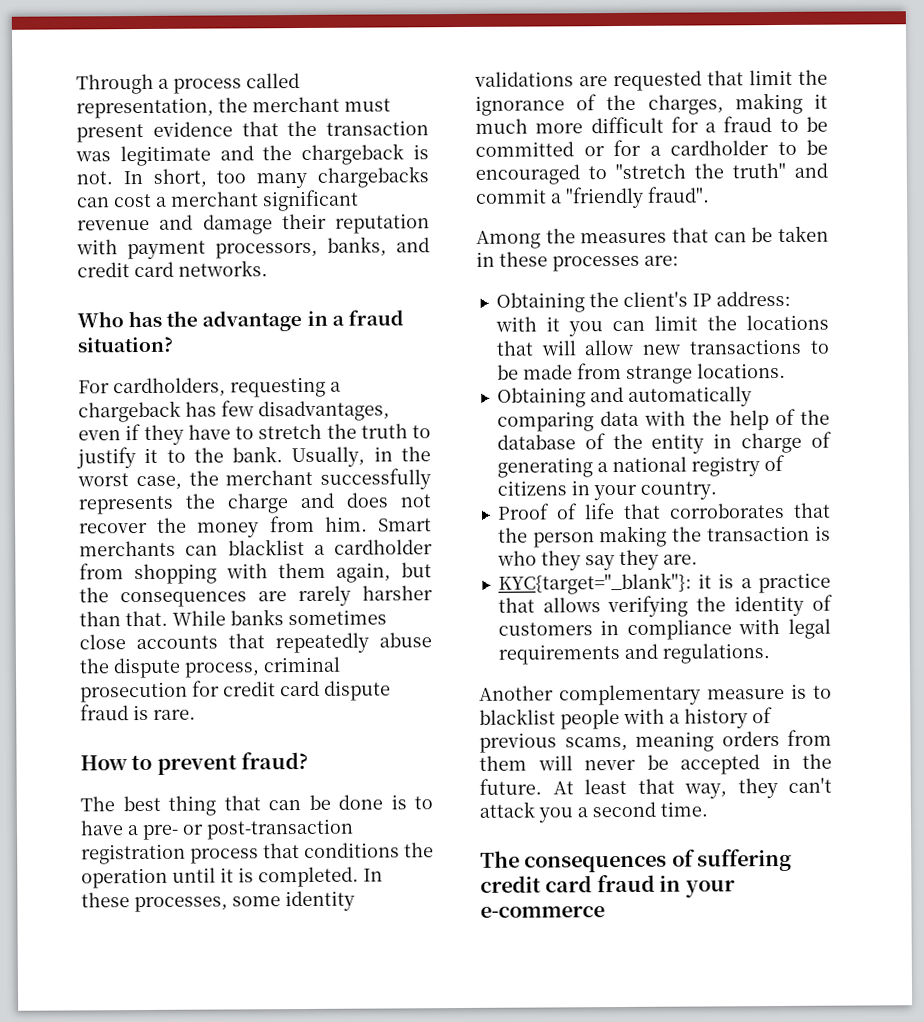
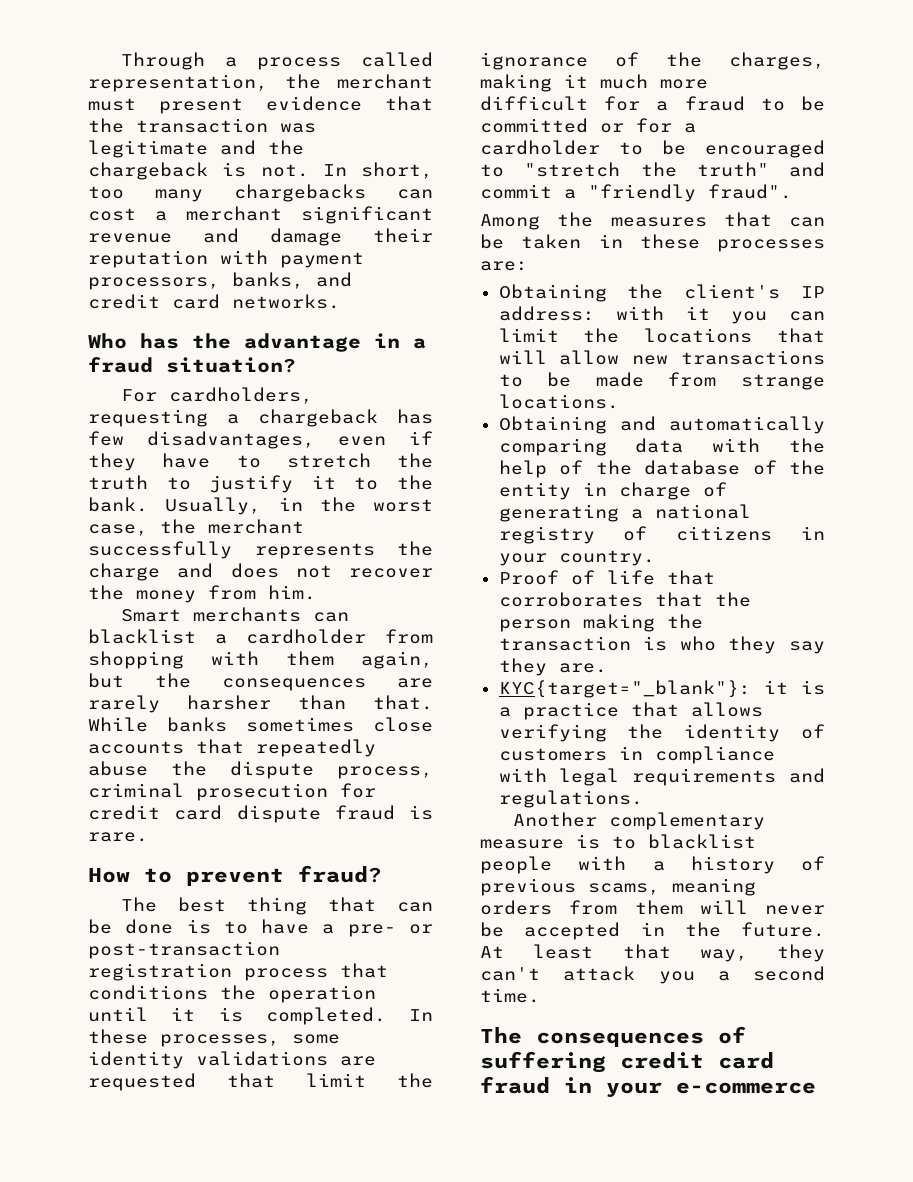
(368, 524) none -> (316, 592) //

